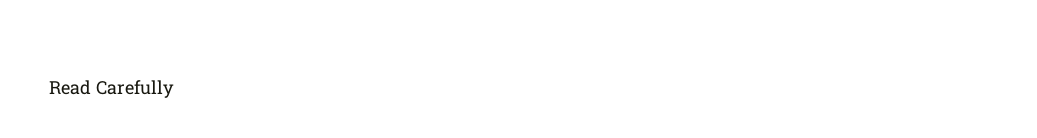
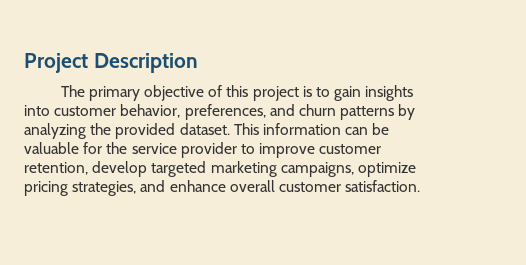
[49,80,174,98] Read Carefully -> [24,53,198,73] [60,85,414,101] [24,104,416,120] [24,123,390,139] [24,142,382,158] [24,161,416,177] [24,180,421,196] Project Description // The primary objective of this project is to gain insights into customer behavior, preferences, and churn patterns by analyzing the provided dataset. This information can be valuable for the service provider to improve customer retention, develop targeted marketing campaigns, optimize pricing strategies, and enhance overall customer satisfaction.

